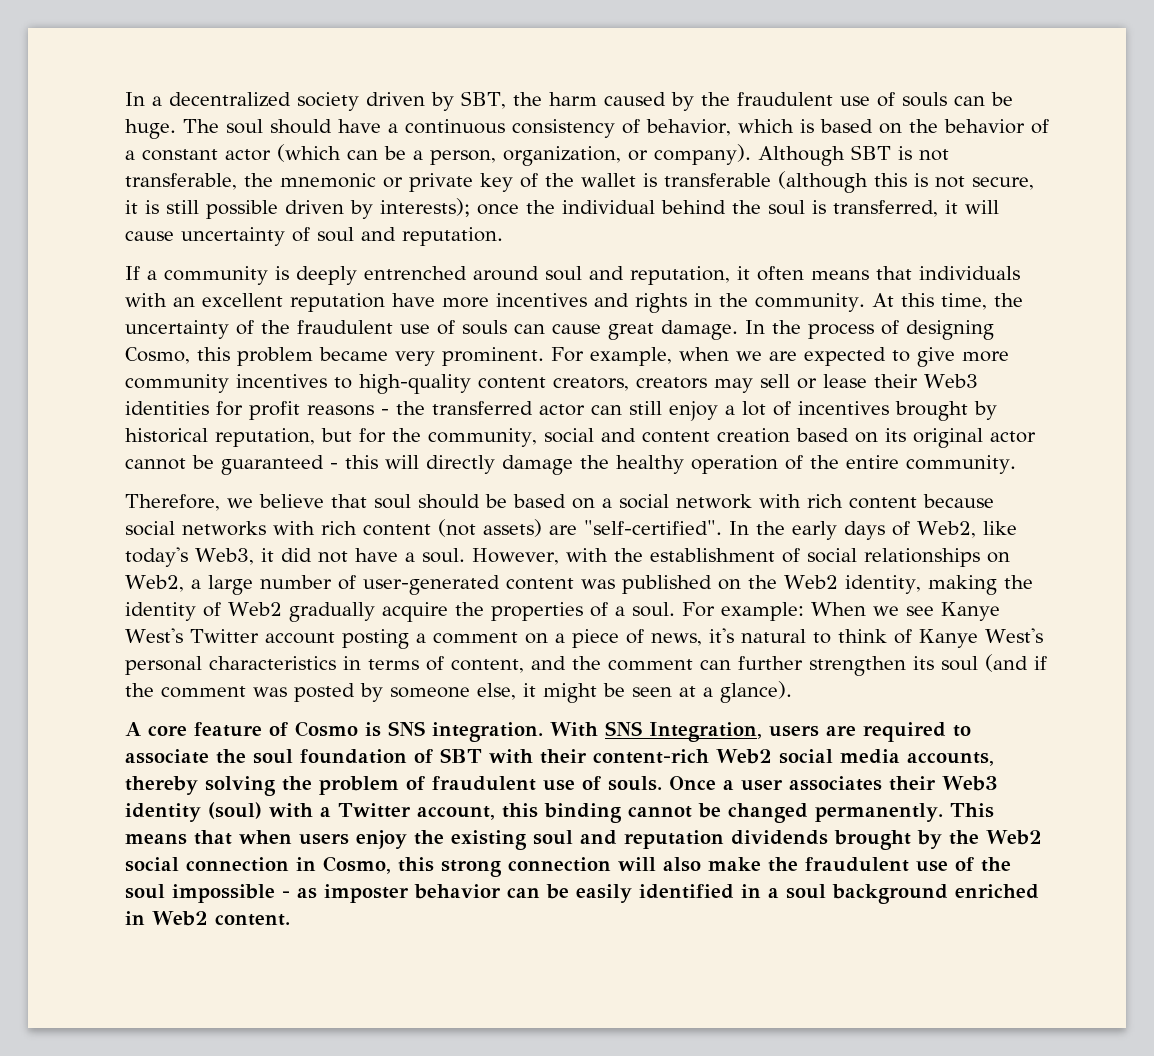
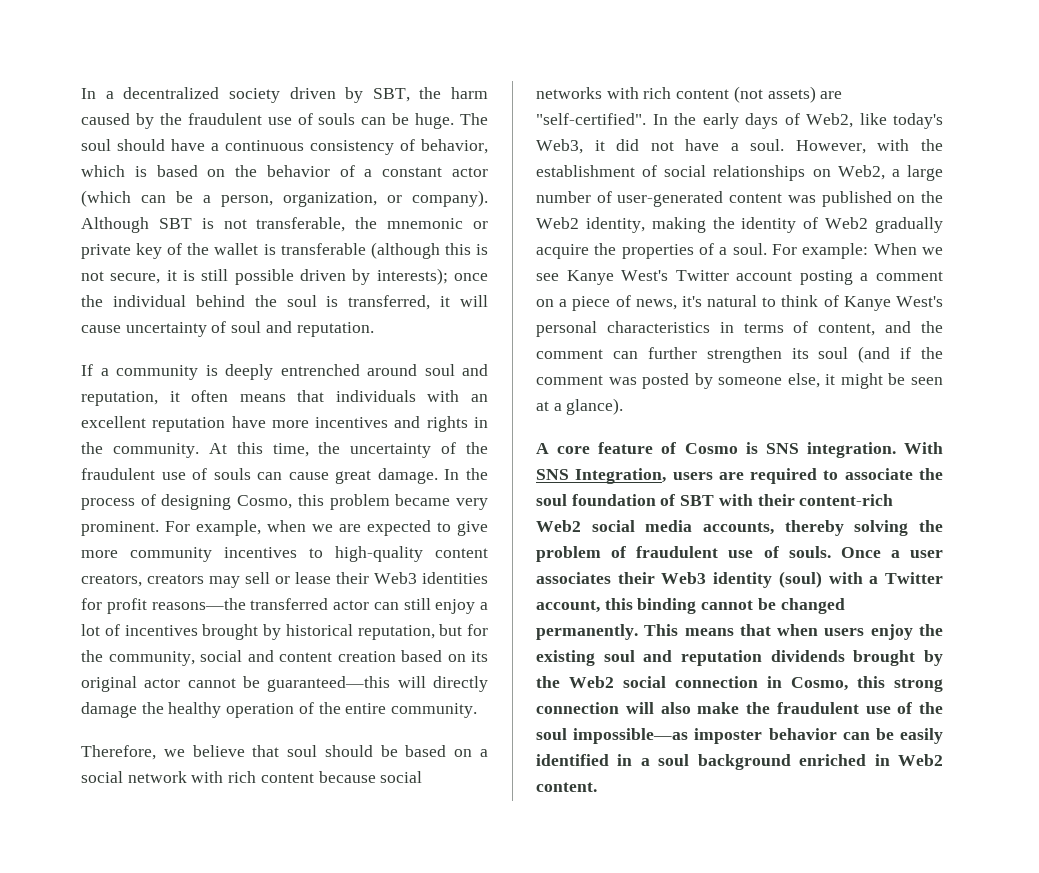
[307,401,425,416] reasons - the -> [151,598,246,610] reasons—the
[221,455,378,475] guaranteed - this -> [267,676,391,692] guaranteed—this
[172,884,317,903] impossible - as -> [573,728,689,744] impossible—as

